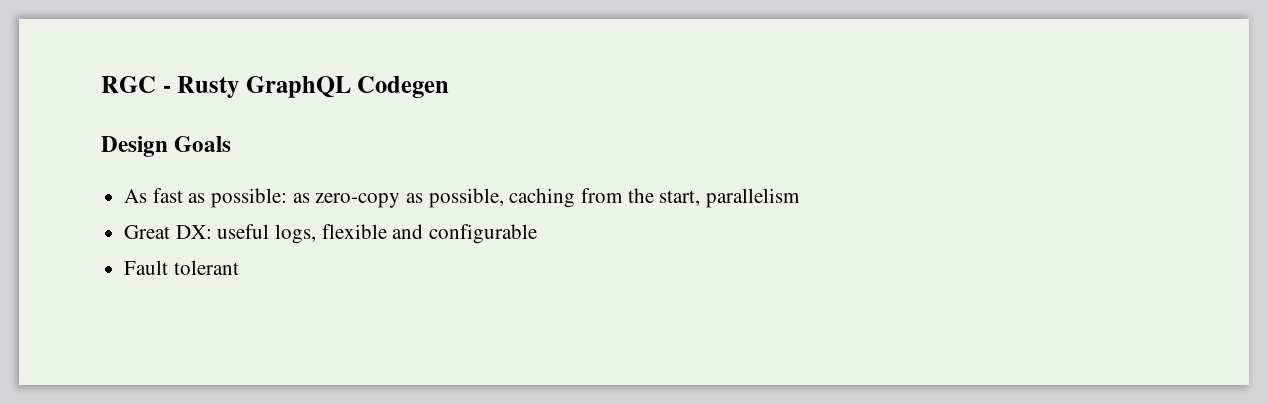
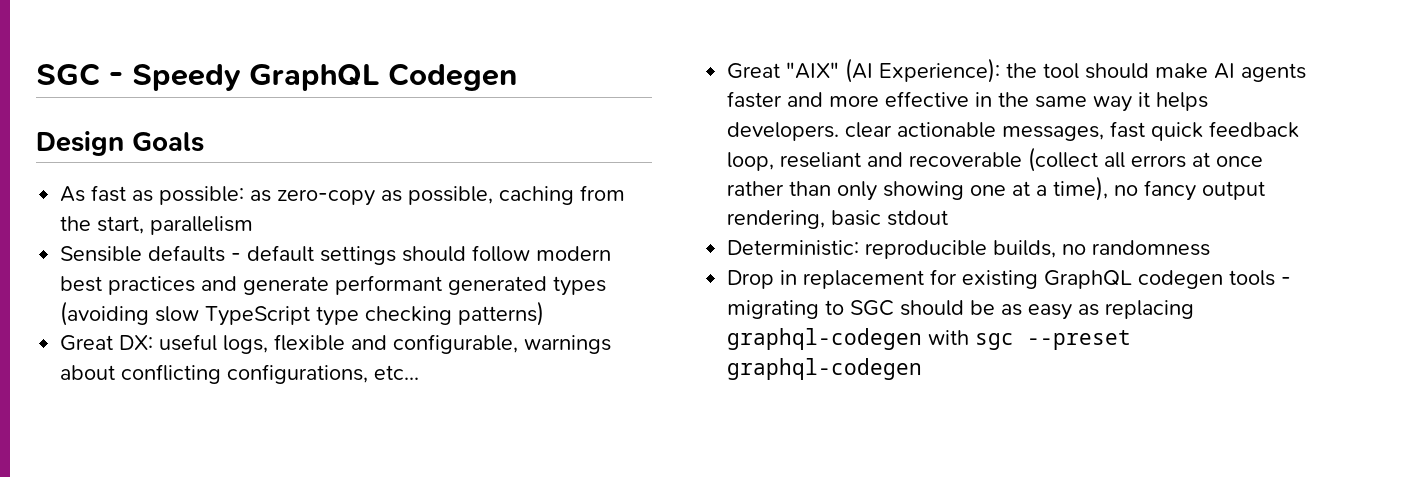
[101,76,240,98] RGC - Rusty -> [36,63,241,91] SGC - Speedy
(801, 198) none -> [60,245,612,265] [60,275,607,296] [60,301,545,326] // Sensible defaults - default settings should follow modern best practices and generate performant generated types (avoiding slow TypeScript type checking patterns)
[429,224,538,244] [124,260,239,275] configurable // Fault tolerant -> [393,334,612,354] [60,364,420,384] [727,58,1307,83] [727,91,1209,112] [727,121,1300,141] [727,147,1264,172] [727,176,1266,201] [727,210,949,229] [727,240,1211,259] [727,269,1292,289] [727,300,1195,320] [727,328,1132,350] [727,358,923,380] configurable, warnings about conflicting configurations, etc... // Great "AIX" (AI Experience): the tool should make AI agents faster and more effective in the same way it helps developers. clear actionable messages, fast quick feedback loop, reseliant and recoverable (collect all errors at once rather than only showing one at a time), no fancy output rendering, basic stdout // Deterministic: reproducible builds, no randomness // Drop in replacement for existing GraphQL codegen tools - migrating to SGC should be as easy as replacing graphql-codegen with sgc --preset graphql-codegen

